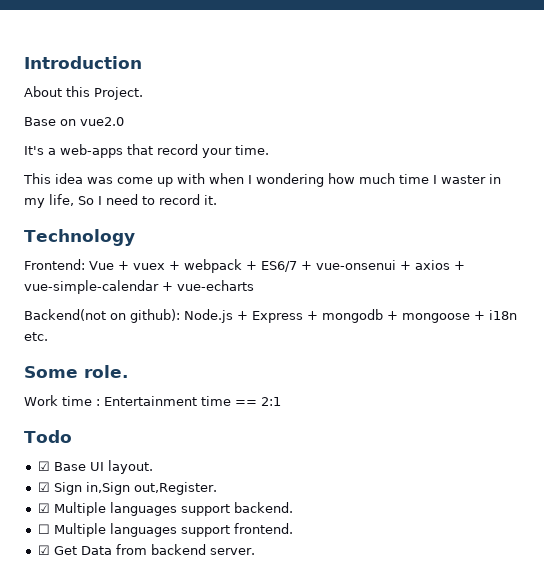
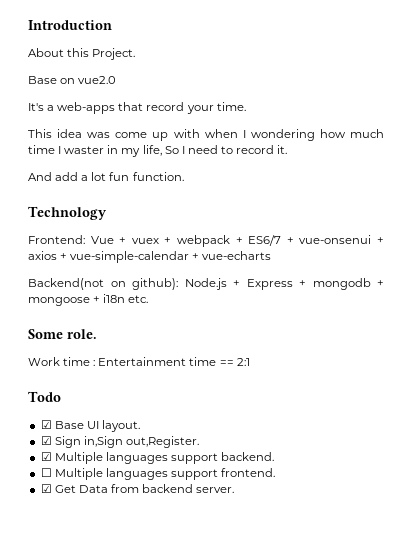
(217, 200) none -> [28,172,184,181] // And add a lot fun function.

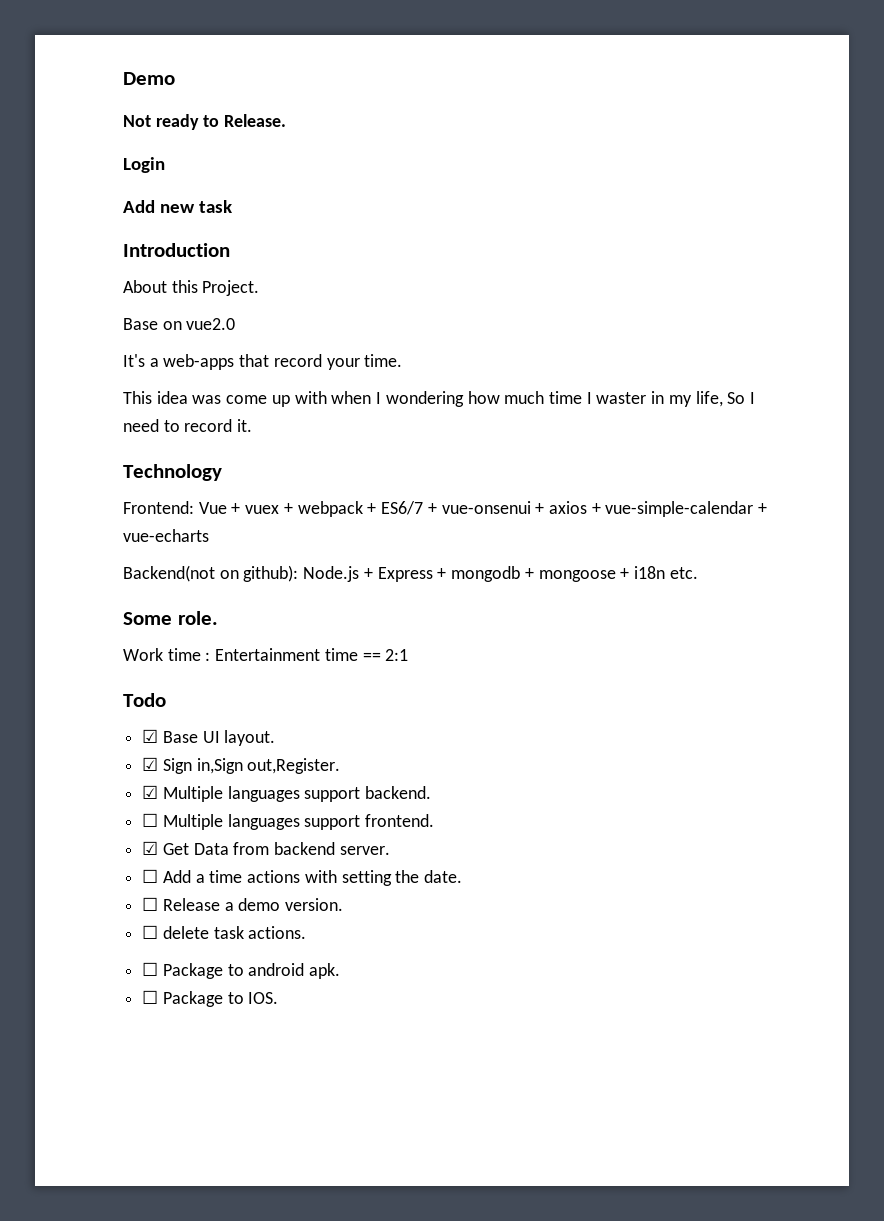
(28, 25) none -> [123,72,175,85] [123,114,287,130] [123,157,165,173] [123,200,233,213] Demo // Not ready to Release. // Login // Add new task //
[28,172,184,181] // And add a lot fun function. -> (253, 425) none
(235, 490) none -> [142,869,463,886] [142,897,344,911] [142,925,307,939] [142,962,341,979] [142,990,279,1007] // ☐ Add a time actions with setting the date. // ☐ Release a demo version. // ☐ delete task actions. // ☐ Package to android apk. // ☐ Package to IOS.

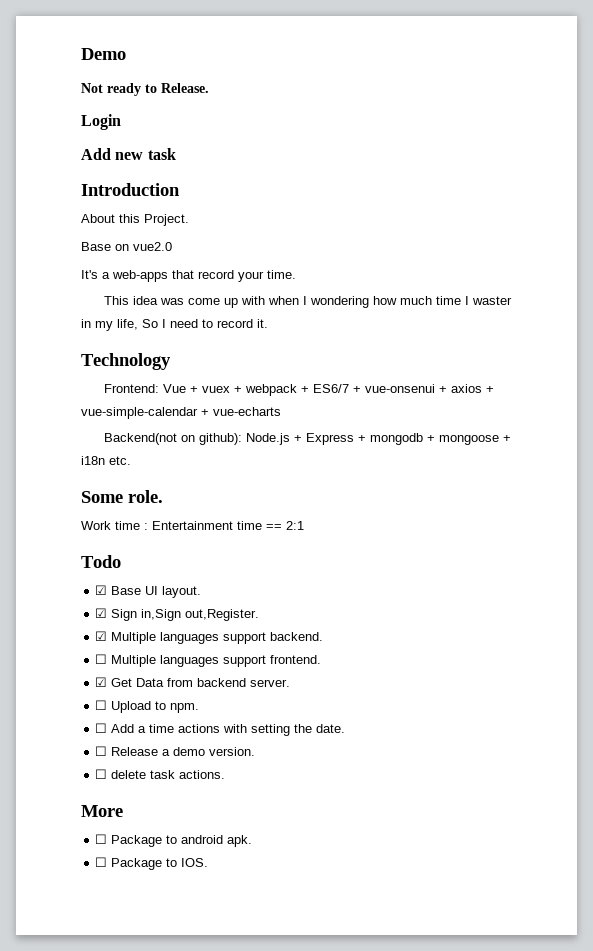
(390, 850) none -> [95,700,200,713] // ☐ Upload to npm.
(307, 932) none -> [81,805,123,817] // More

